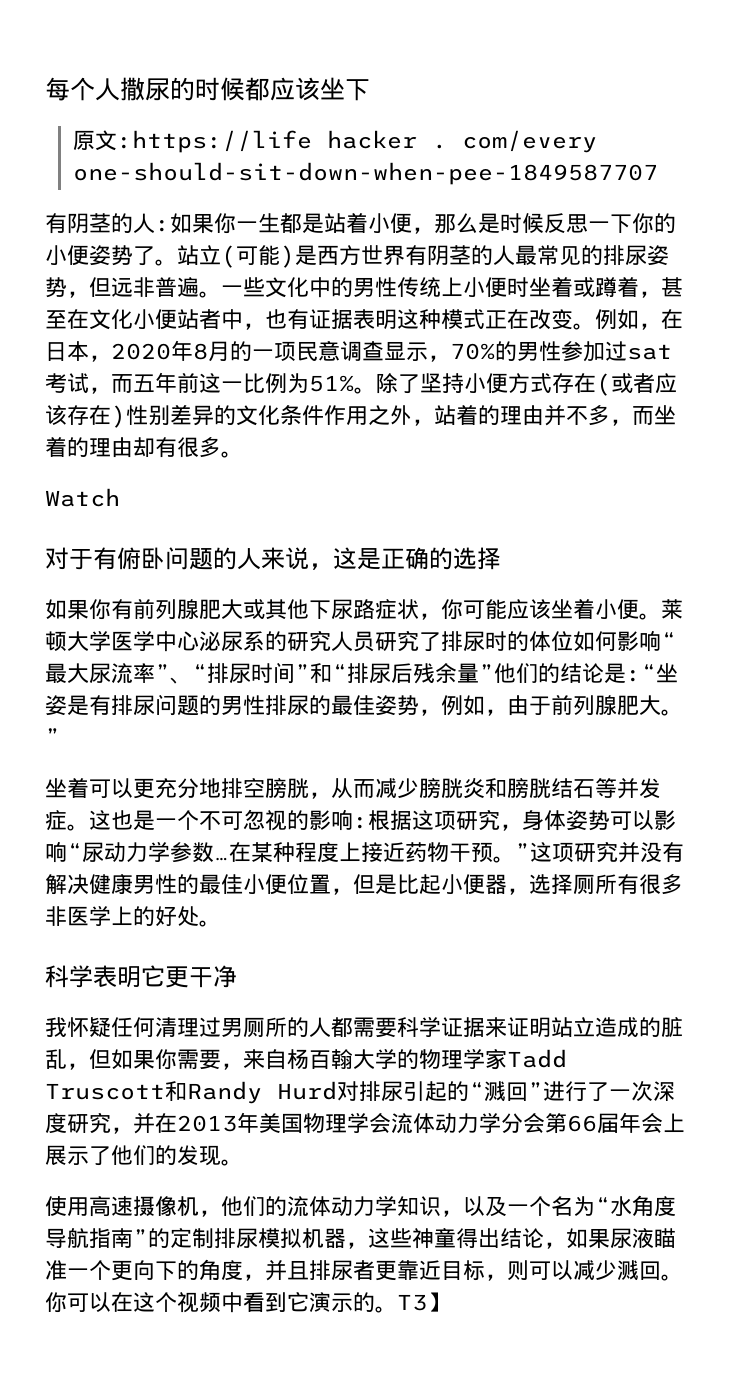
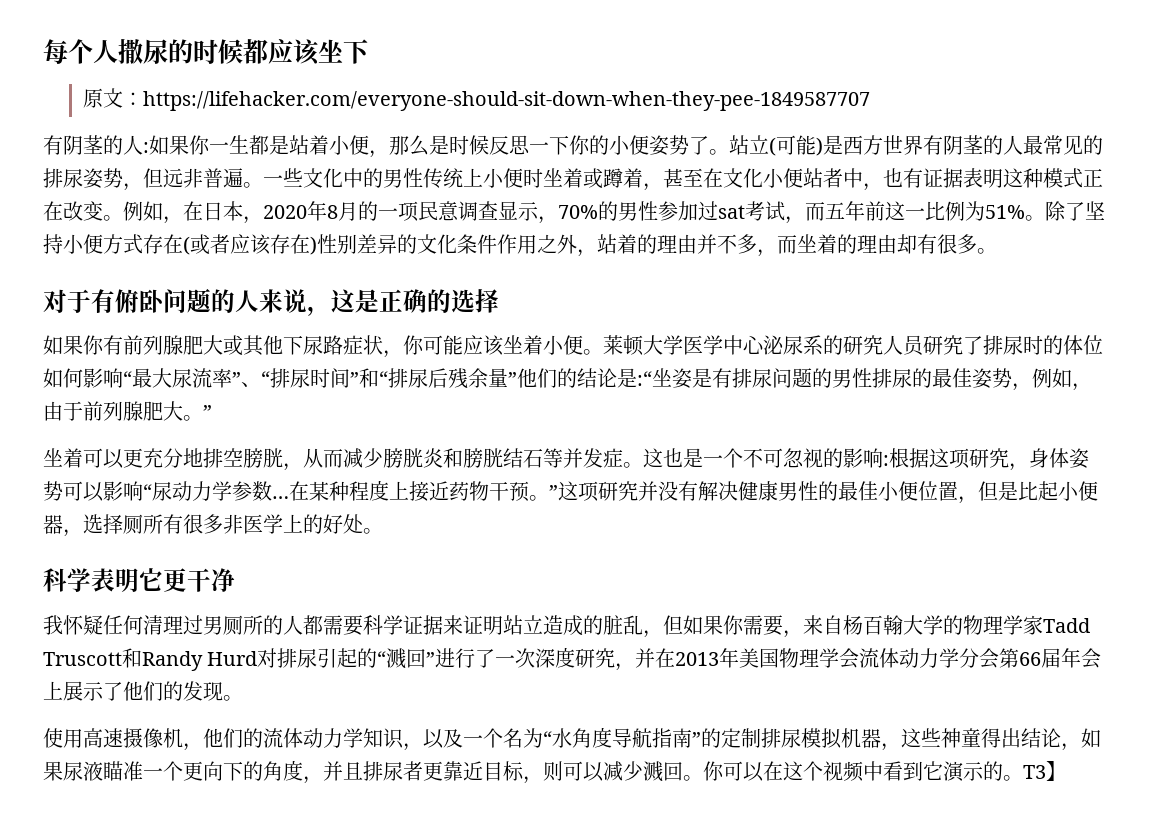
[117,130,598,153] [73,162,659,185] :https://life hacker . com/every one-should-sit-down-when-pee-1849587707 -> [122,91,870,111] ：https://lifehacker.com/everyone-should-sit-down-when-they-pee-1849587707
[45,488,120,507] // Watch -> (997, 251) none

